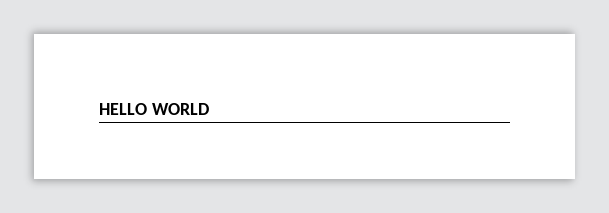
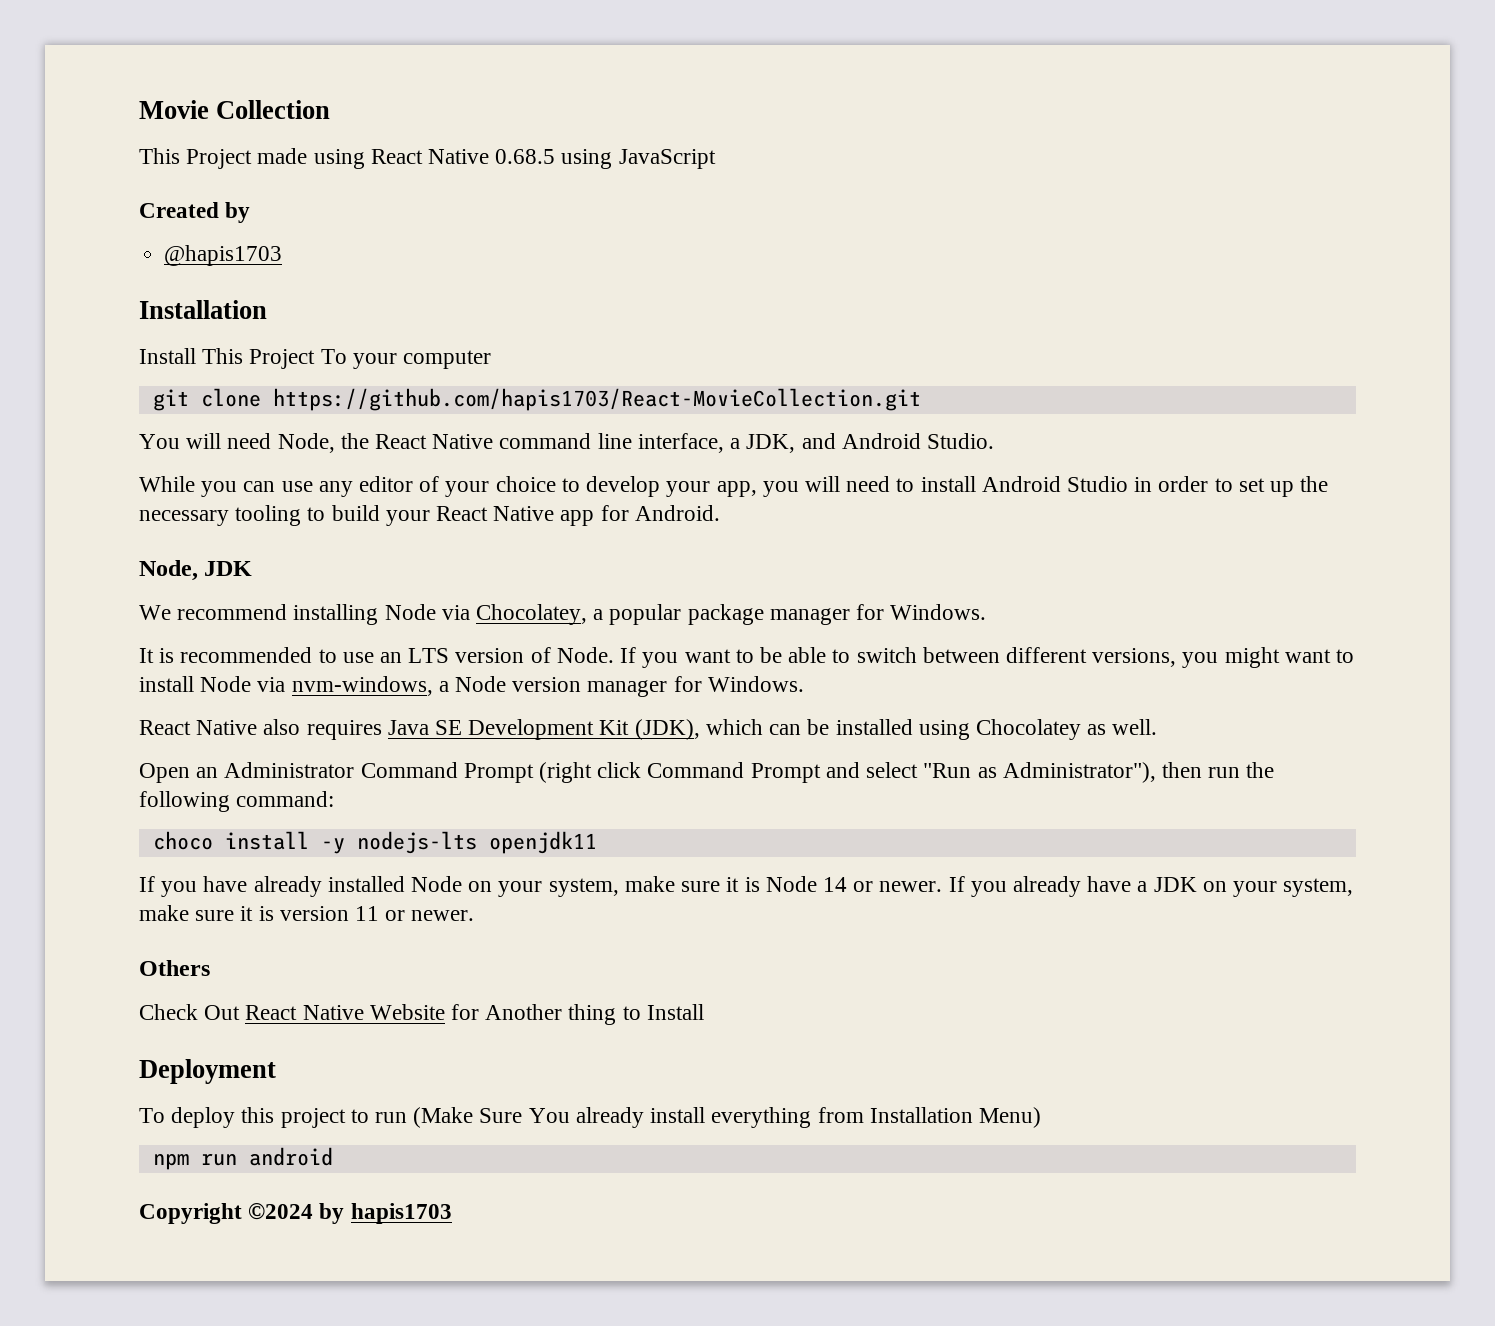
[99,103,209,115] HELLO WORLD -> [139,100,331,119] [139,148,716,169] [139,202,251,223] [164,245,283,266] [139,300,267,319] [139,348,492,369] [152,388,921,411] [139,433,994,453] [139,476,1329,497] [139,505,720,526] [139,560,253,581] [139,604,987,625] [139,647,1355,668] [139,676,804,697] [139,719,1158,740] [139,762,1275,783] [139,791,335,812] [152,831,597,854] [139,876,1354,897] [139,905,475,921] [139,960,210,976] [139,1004,704,1025] [139,1059,276,1084] [139,1107,1041,1128] [152,1147,333,1170] [139,1203,452,1224] Movie Collection // This Project made using React Native 0.68.5 using JavaScript // Created by // @hapis1703 // Installation // Install This Project To your computer // git clone https://github.com/hapis1703/React-MovieCollection.git // You will need Node, the React Native command line interface, a JDK, and Android Studio. // While you can use any editor of your choice to develop your app, you will need to install Android Studio in order to set up the necessary tooling to build your React Native app for Android. // Node, JDK // We recommend installing Node via Chocolatey, a popular package manager for Windows. // It is recommended to use an LTS version of Node. If you want to be able to switch between different versions, you might want to install Node via nvm-windows, a Node version manager for Windows. // React Native also requires Java SE Development Kit (JDK), which can be installed using Chocolatey as well. // Open an Administrator Command Prompt (right click Command Prompt and select "Run as Administrator"), then run the following command: // choco install -y nodejs-lts openjdk11 // If you have already installed Node on your system, make sure it is Node 14 or newer. If you already have a JDK on your system, make sure it is version 11 or newer. // Others // Check Out React Native Website for Another thing to Install // Deployment // To deploy this project to run (Make Sure You already install everything from Installation Menu) // npm run android // Copyright ©2024 by hapis1703

